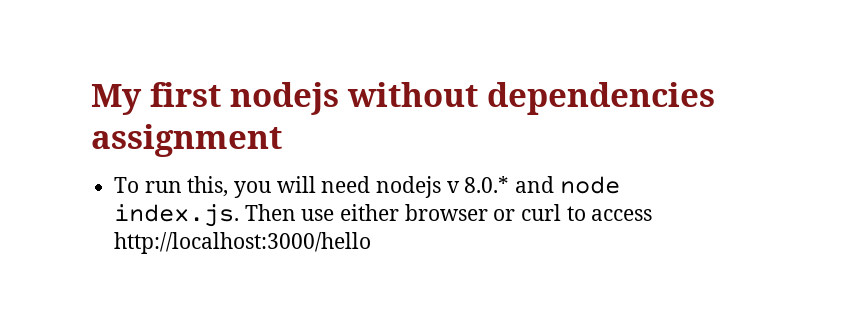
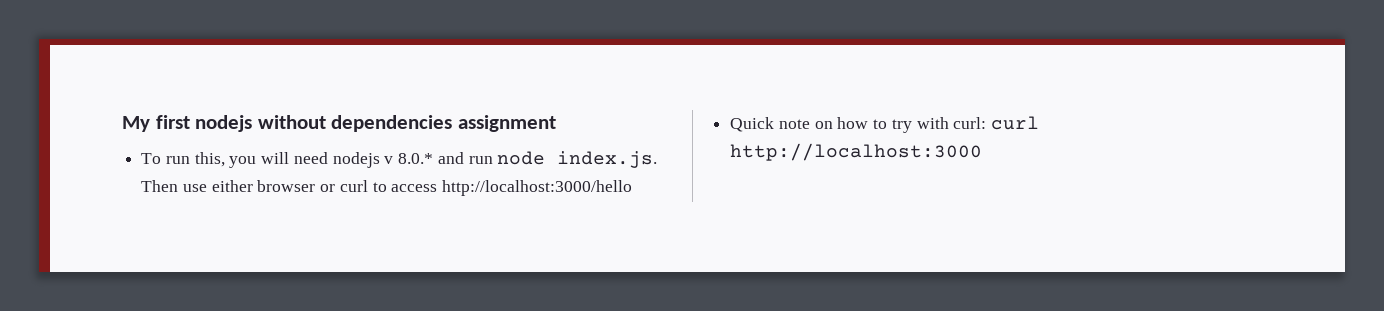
(555, 184) none -> [468,156,493,164] run
(372, 243) none -> [730,116,1040,133] [730,143,983,161] // Quick note on how to try with curl: curl http://localhost:3000

